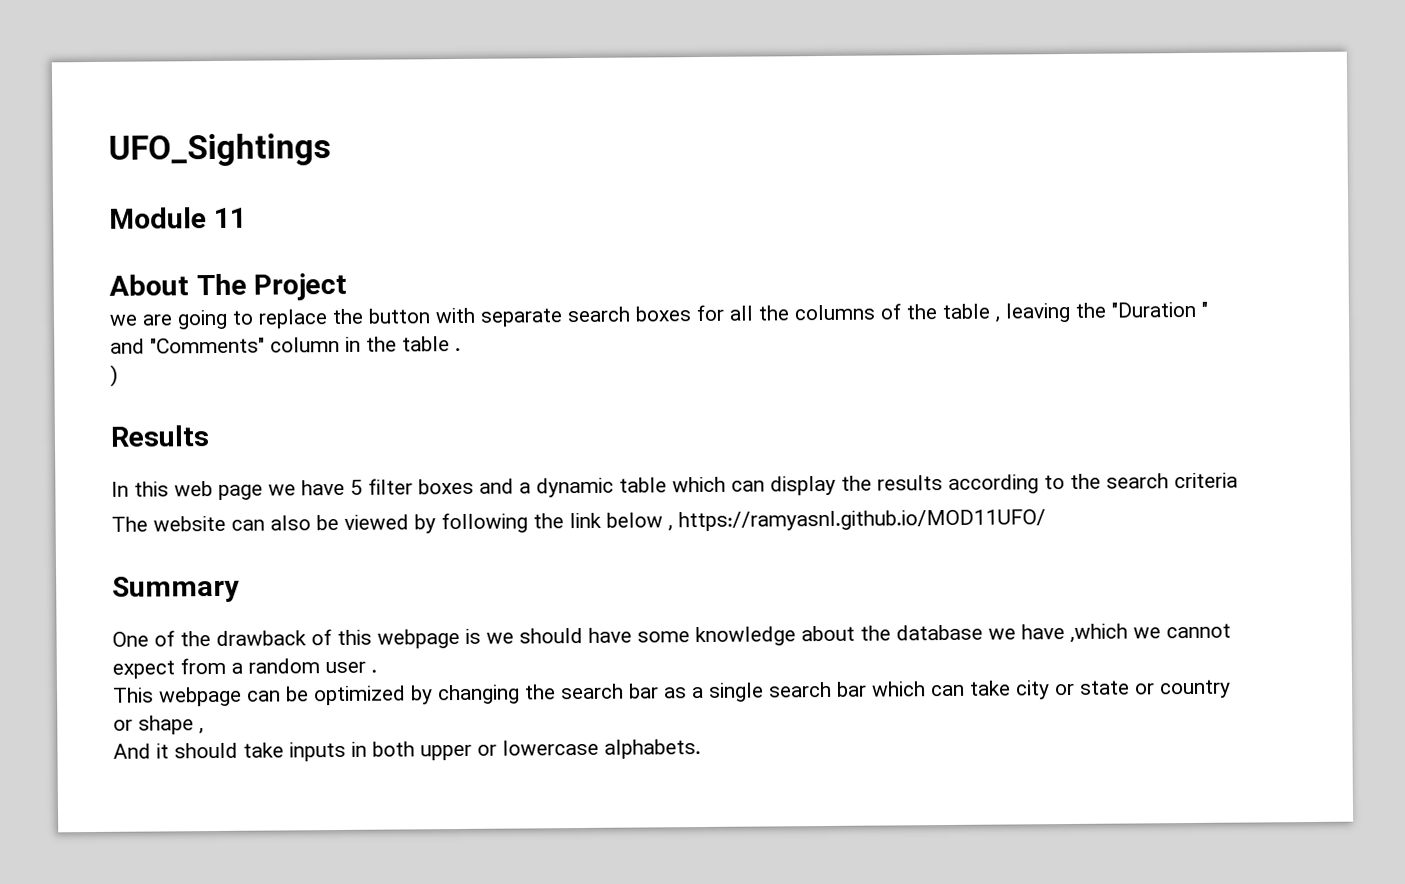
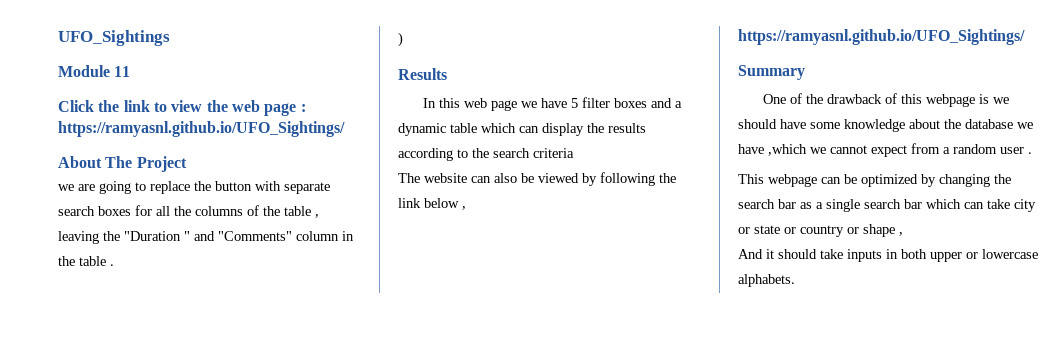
(247, 218) none -> [58,100,306,116] [58,121,345,137] // Click the link to view the web page : https://ramyasnl.github.io/UFO_Sightings/
[678,509,1046,532] https://ramyasnl.github.io/MOD11UFO/ -> [738,29,1025,45] // https://ramyasnl.github.io/UFO_Sightings/

